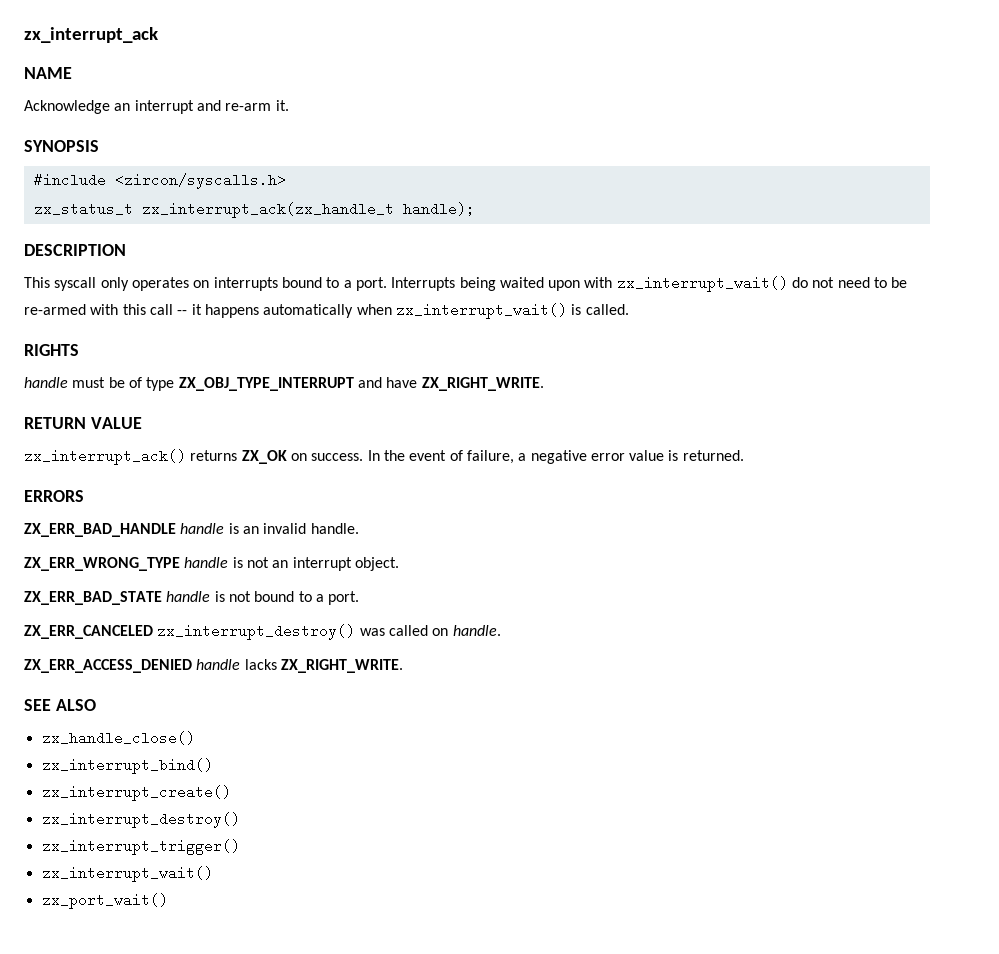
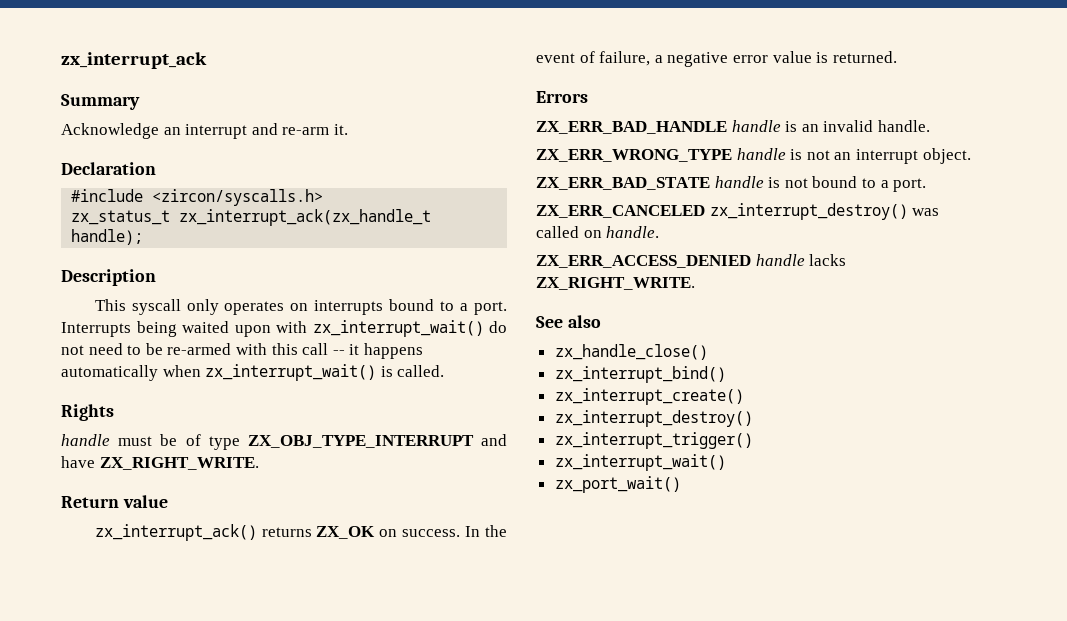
[24,67,72,79] NAME -> [61,94,140,110] Summary
[24,140,99,152] SYNOPSIS -> [61,162,156,175] Declaration
[24,244,126,256] DESCRIPTION -> [61,269,156,286] Description
[24,344,79,356] RIGHTS -> [61,404,114,421] Rights
[24,417,142,429] RETURN VALUE -> [61,495,168,508] Return value
[24,490,84,502] ERRORS -> [536,91,588,103] Errors
[24,699,96,711] SEE ALSO -> [536,315,601,328] See also

